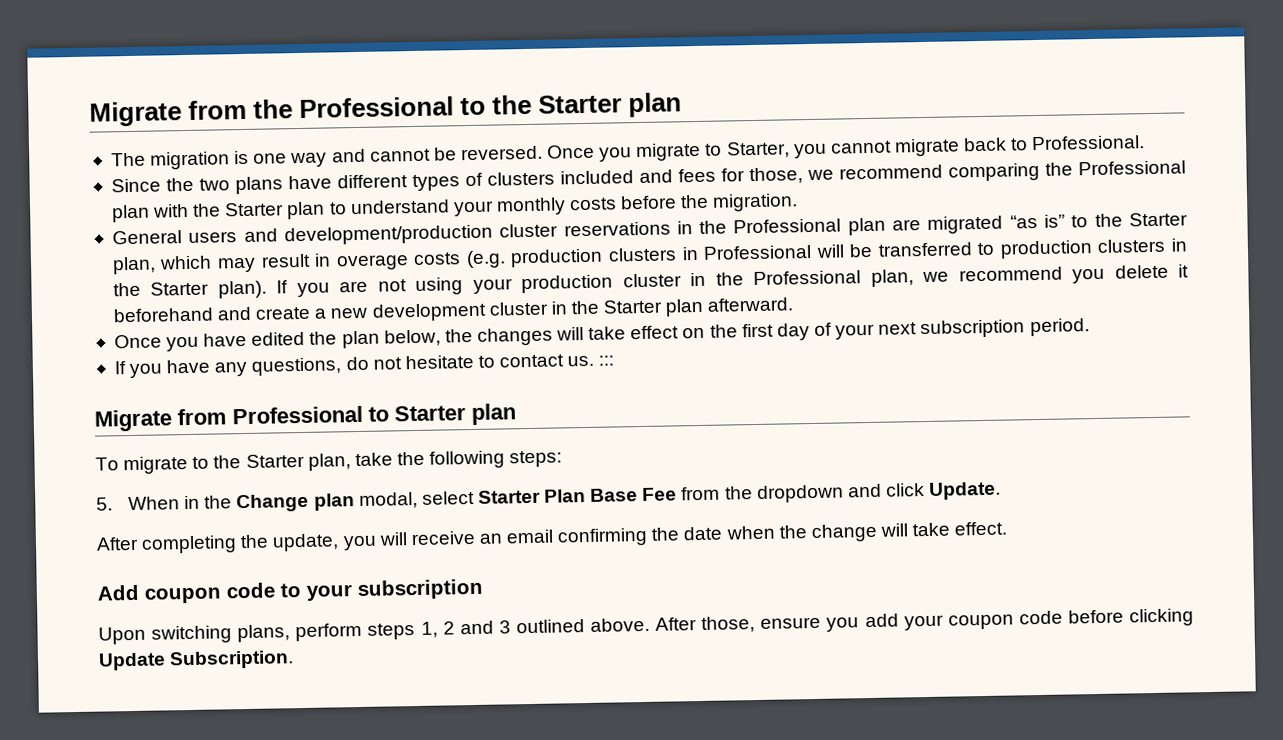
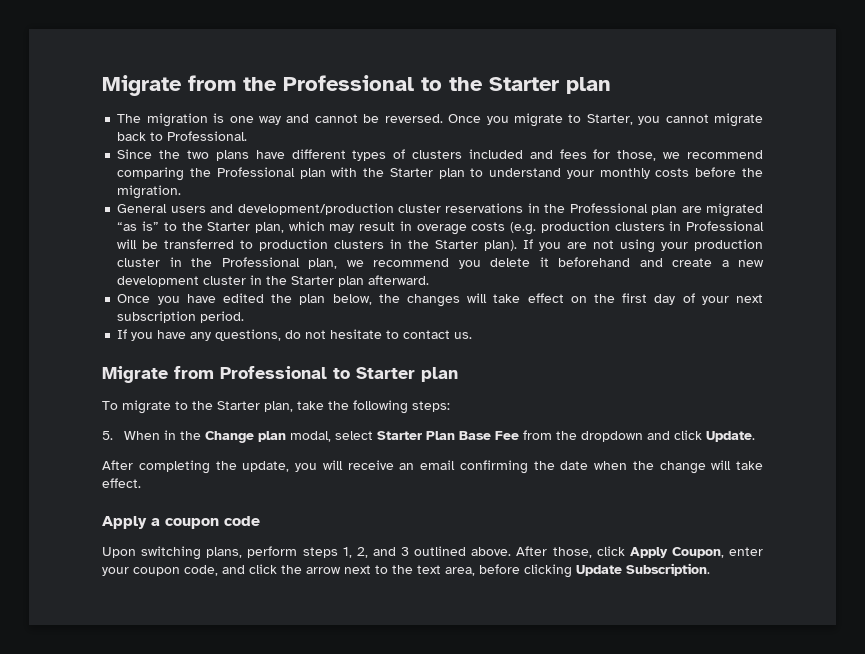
[598,355,615,366] ::: -> (473, 335) none
[97,578,483,604] Add coupon code to your subscription -> [102,516,260,529] Apply a coupon code
[442,621,455,635] 2 -> [356,547,368,558] 2,
[760,610,1063,632] ensure you add your coupon code -> [596,546,763,558] [102,564,475,576] click Apply Coupon, enter your coupon code, and click the arrow next to the text area,

